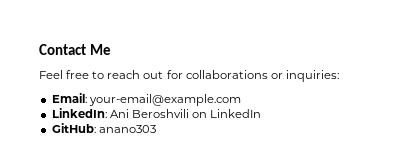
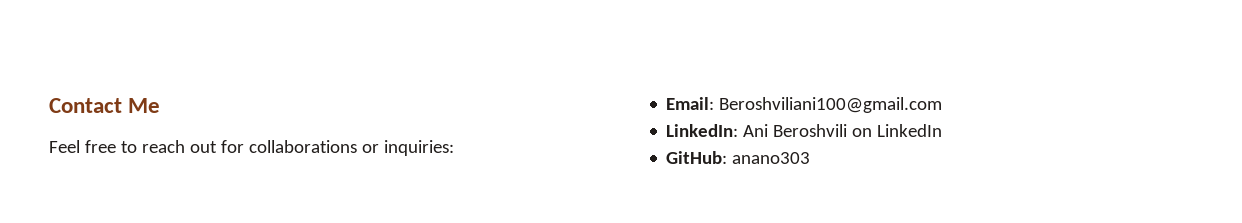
[88,94,241,106] your-email@example.com -> [719,97,943,113] Beroshviliani100@gmail.com

